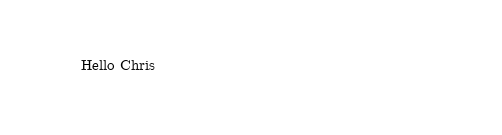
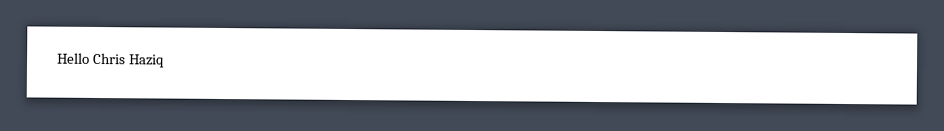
(155, 65) none -> [127,54,165,68] Haziq

